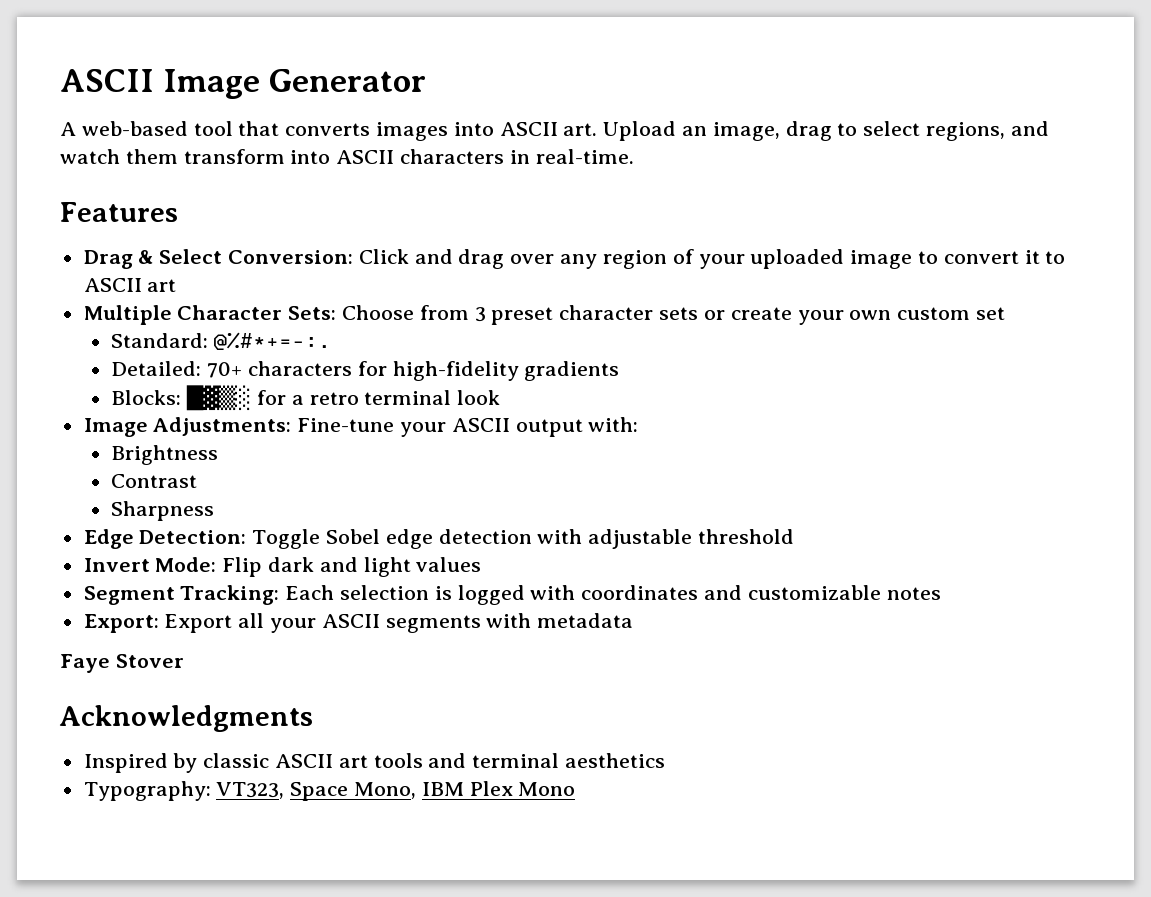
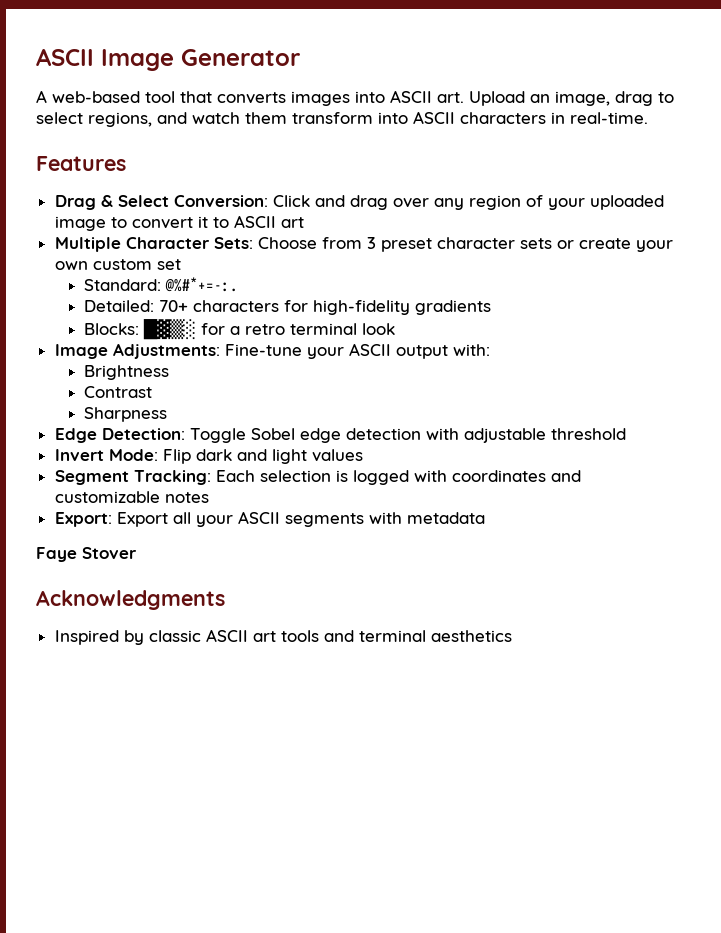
[83,781,576,801] // Typography: VT323, Space Mono, IBM Plex Mono -> (512, 636) none

